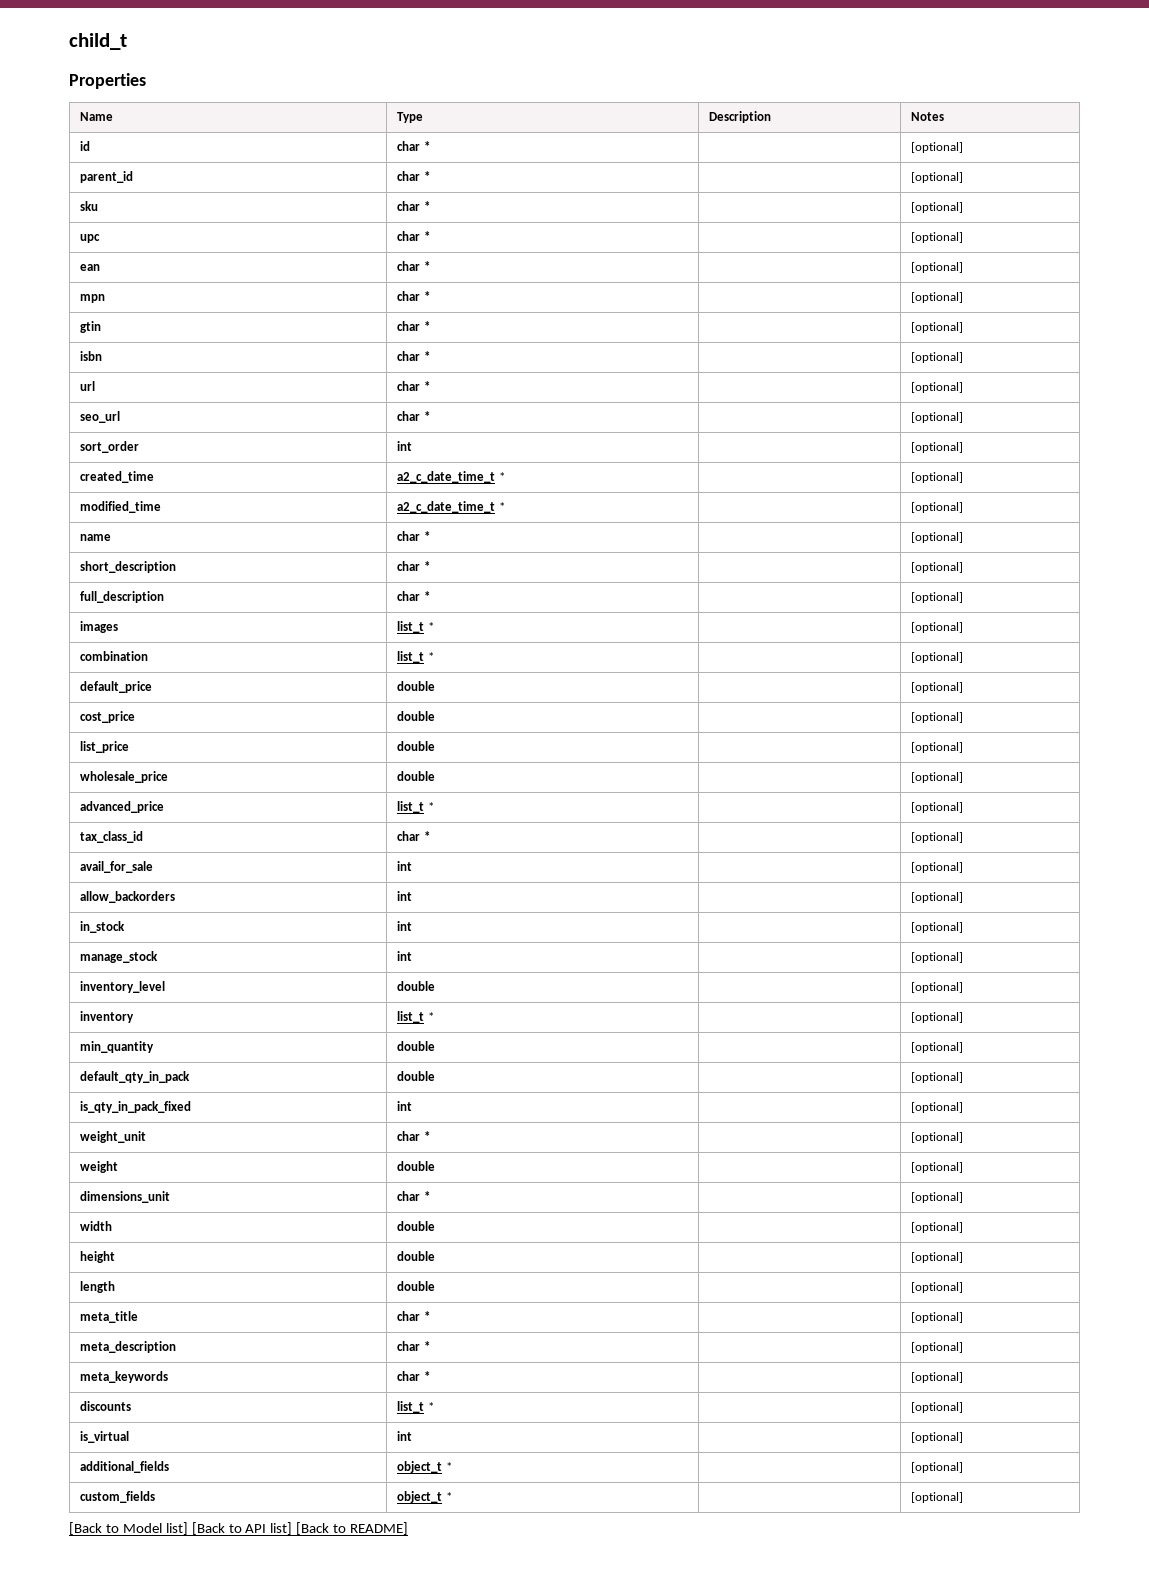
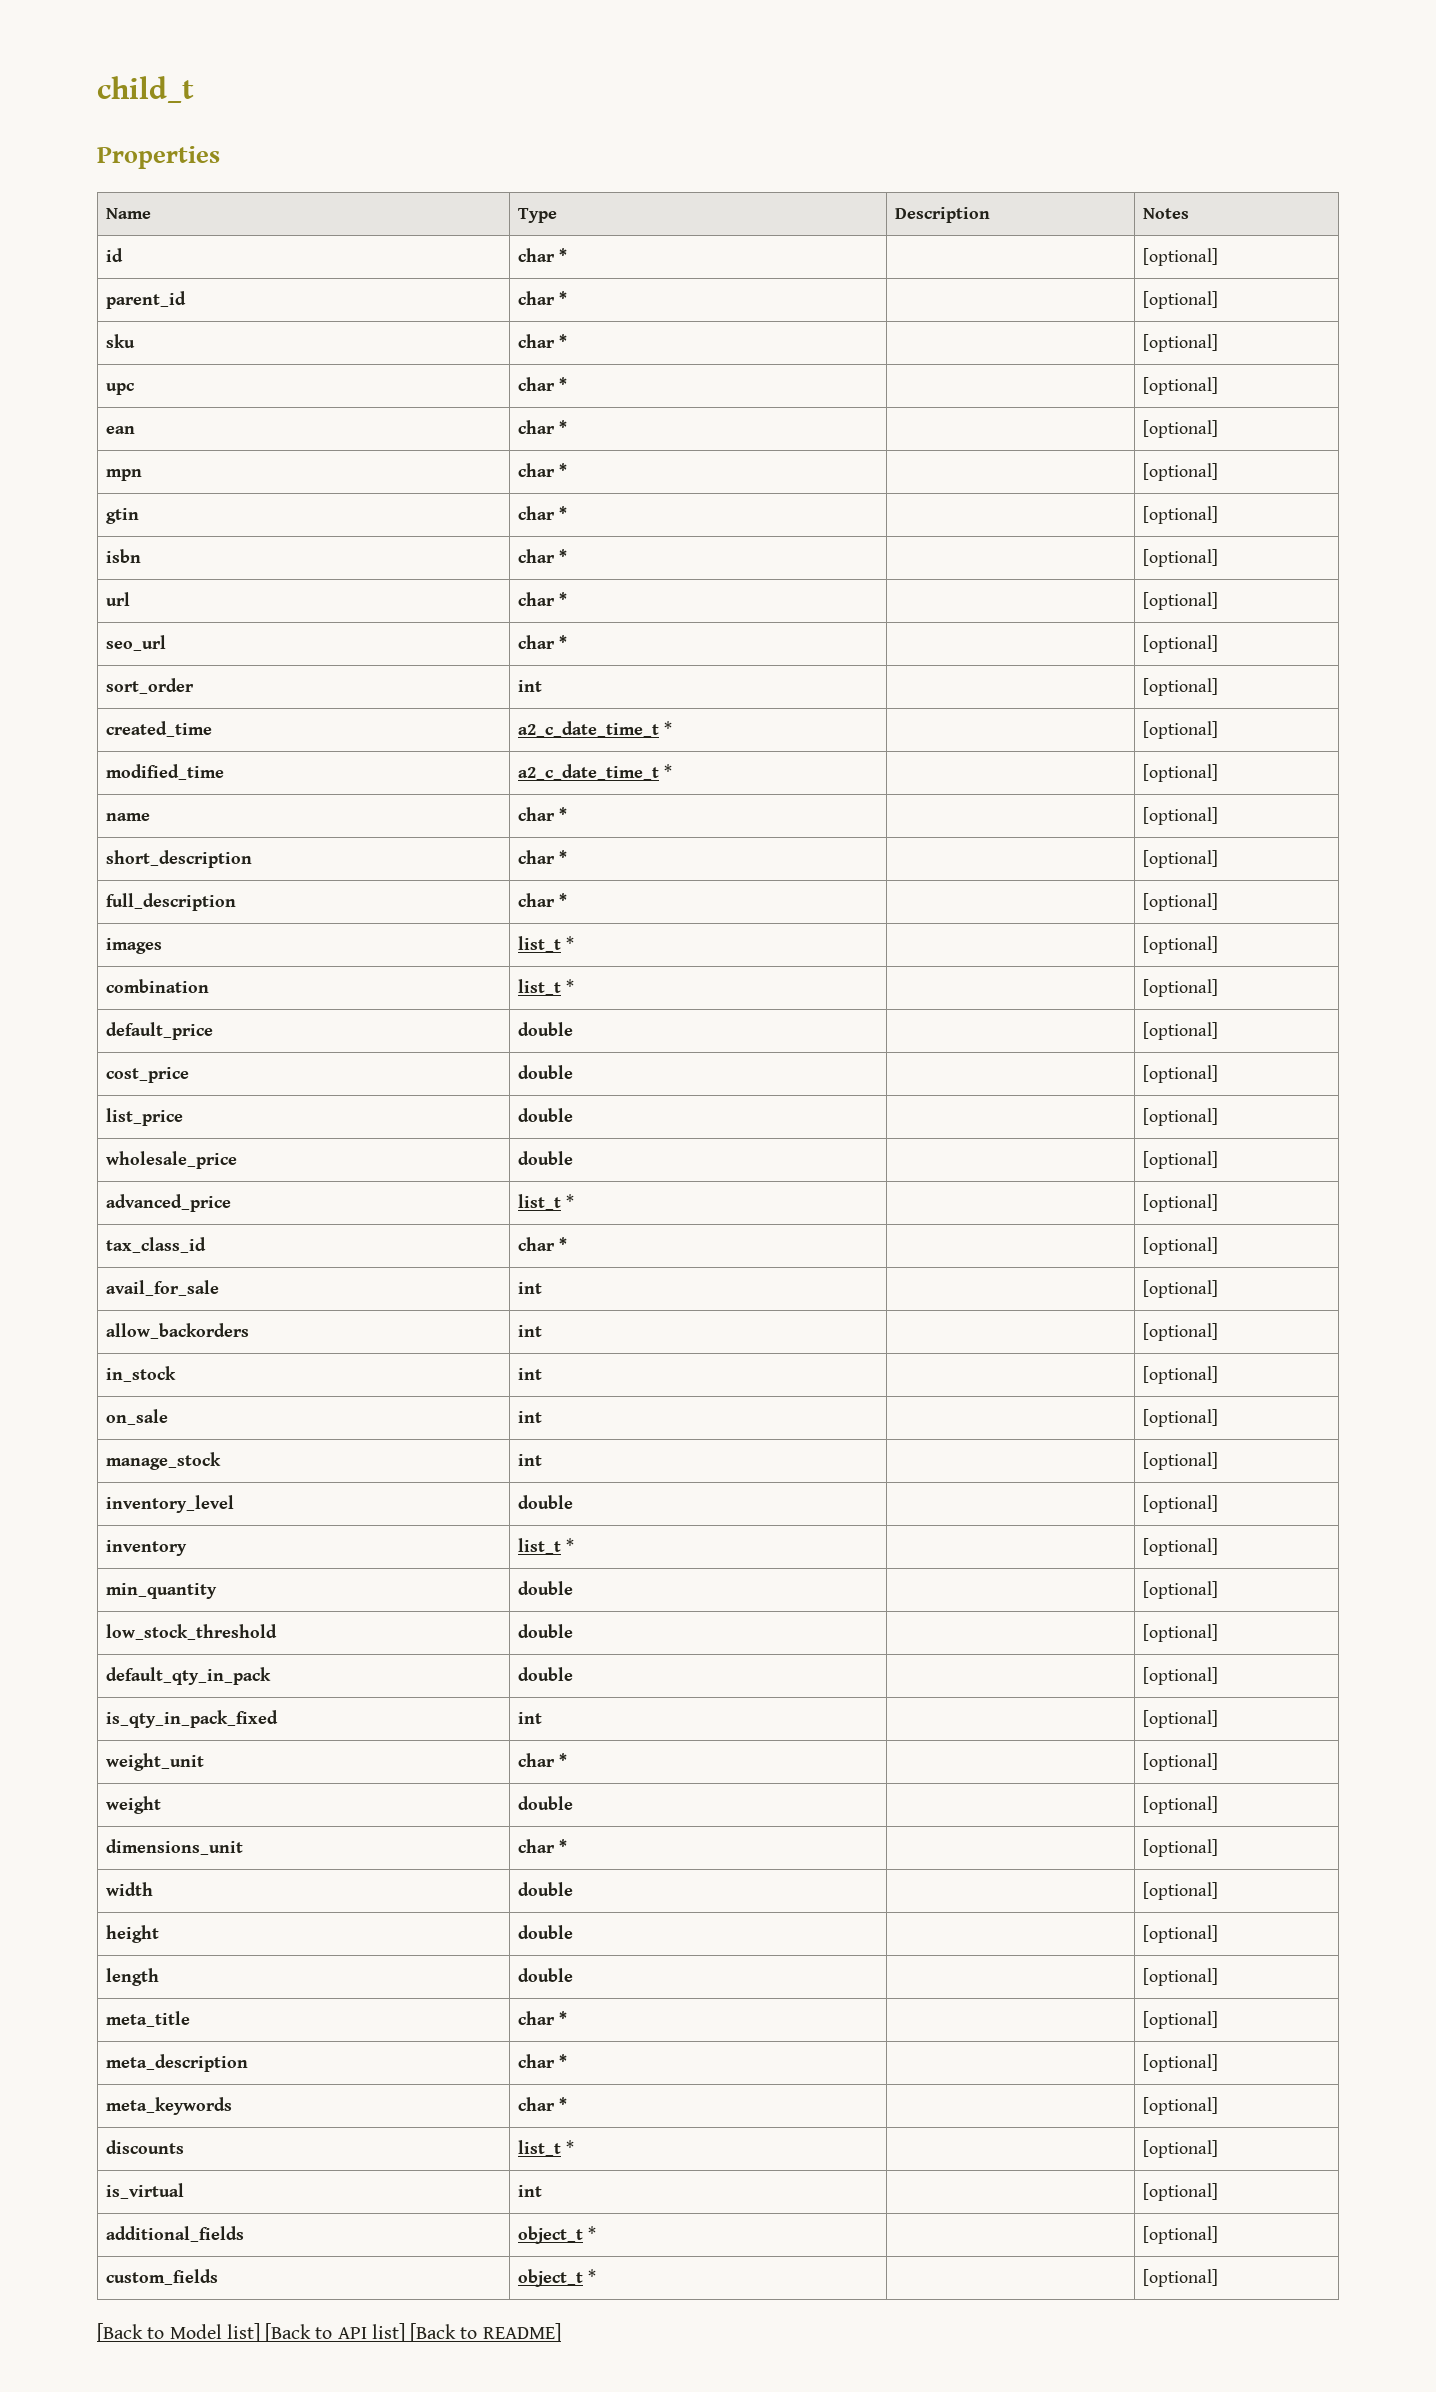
(964, 927) none -> [106,1409,169,1425] [518,1411,543,1423] [1143,1409,1219,1427] // on_sale | int | | [optional]
(964, 1047) none -> [106,1624,278,1640] [518,1624,574,1638] [1143,1624,1219,1642] // low_stock_threshold | double | | [optional]

